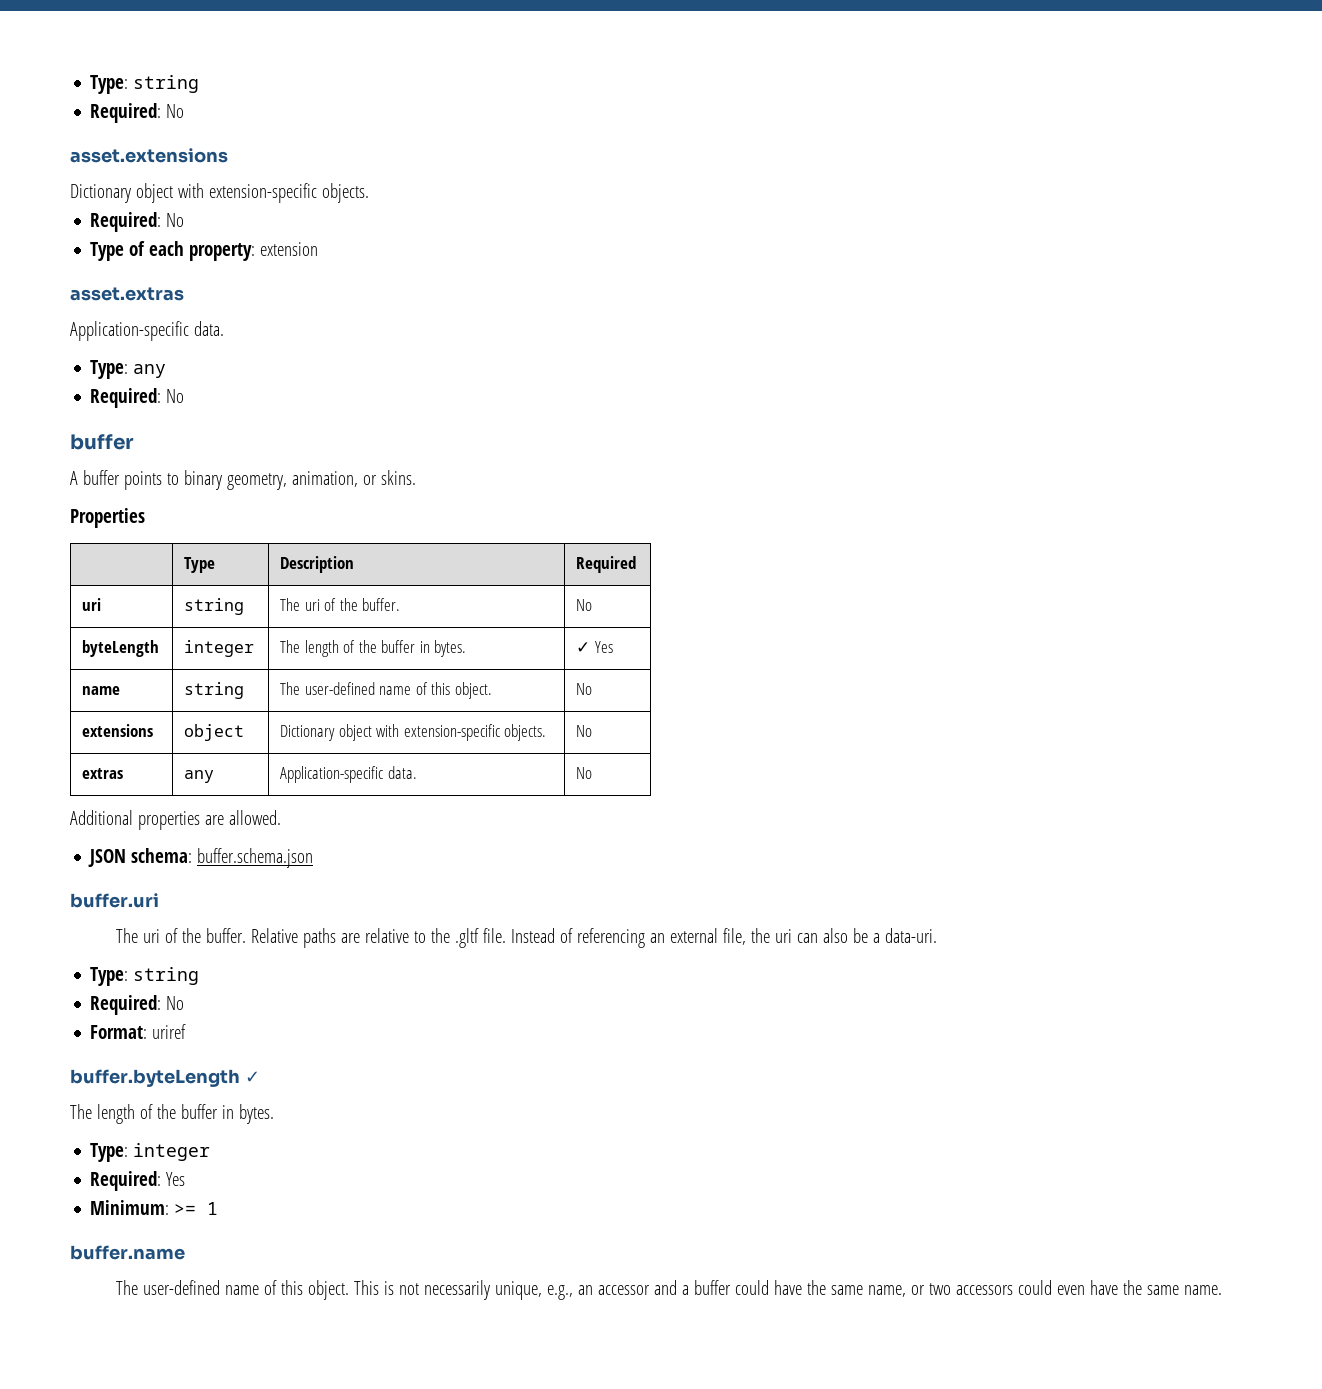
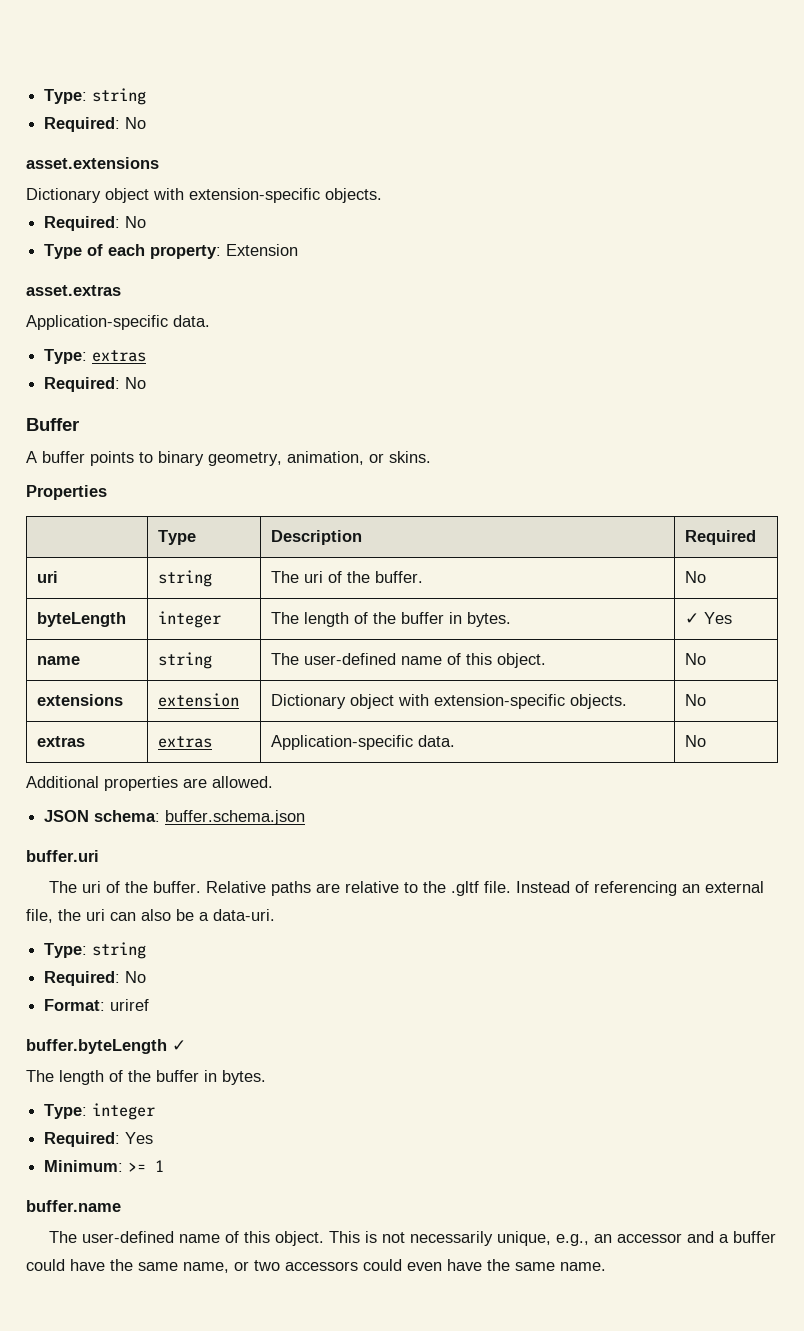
[260,242,319,256] extension -> [226,244,299,256] Extension
[133,364,167,378] [90,388,185,408] [70,434,134,450] any // Required: No // buffer -> [92,350,147,362] [44,377,147,392] [26,418,79,431] extras // Required: No // Buffer
[184,724,245,741] object -> [158,693,240,707] extension
[184,770,215,783] any -> [158,736,213,748] extras

